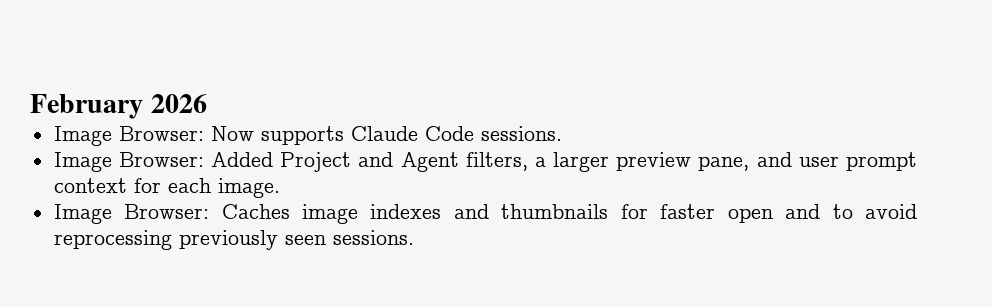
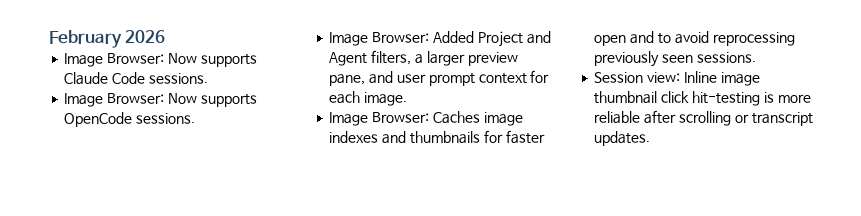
(562, 133) none -> [64,93,257,107] [64,112,196,127] // Image Browser: Now supports OpenCode sessions.
(414, 237) none -> [594,71,760,86] [594,91,811,106] [594,110,813,126] [594,131,651,146] // Session view: Inline image thumbnail click hit-testing is more reliable after scrolling or transcript updates.

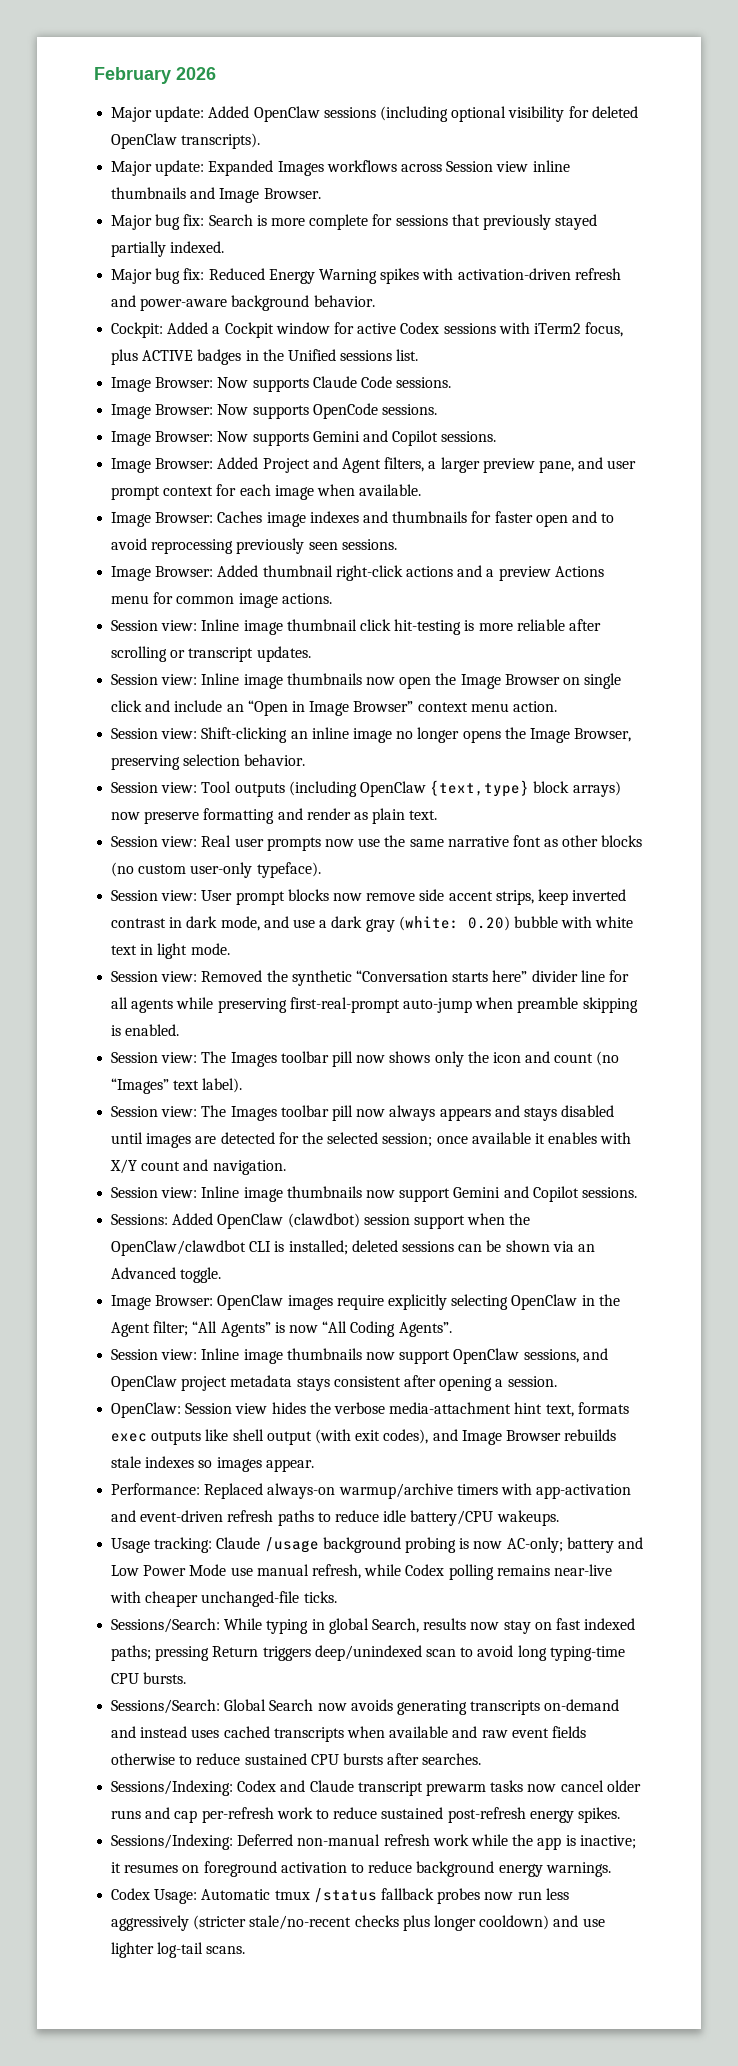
(166, 36) none -> [111,106,638,122] [111,133,261,149] [111,160,570,176] [111,187,321,203] [111,214,598,230] [111,241,225,257] [111,268,621,284] [111,295,375,311] [111,322,624,338] [111,349,419,365] // Major update: Added OpenClaw sessions (including optional visibility for deleted OpenClaw transcripts). // Major update: Expanded Images workflows across Session view inline thumbnails and Image Browser. // Major bug fix: Search is more complete for sessions that previously stayed partially indexed. // Major bug fix: Reduced Energy Warning spikes with activation-driven refresh and power-aware background behavior. // Cockpit: Added a Cockpit window for active Codex sessions with iTerm2 focus, plus ACTIVE badges in the Unified sessions list.
(196, 118) none -> [111,430,497,446] // Image Browser: Now supports Gemini and Copilot sessions.
[364,92,408,106] image. -> [274,484,422,500] image when available.
(756, 57) none -> [111,565,604,581] [111,592,332,608] // Image Browser: Added thumbnail right-click actions and a preview Actions menu for common image actions.
(651, 138) none -> [111,673,622,689] [111,700,557,716] [111,727,632,743] [111,754,306,770] [111,780,621,797] [111,808,438,824] [111,835,643,851] [111,862,321,878] [111,889,627,905] [111,916,634,932] [111,943,230,959] [111,970,629,986] [111,997,638,1013] [111,1024,180,1036] [111,1051,620,1067] [111,1078,243,1094] [111,1105,615,1121] [111,1132,632,1148] [110,1159,286,1175] [111,1186,637,1202] [111,1213,531,1229] [111,1240,595,1256] [111,1267,222,1283] [111,1294,620,1310] [111,1321,452,1337] [111,1348,608,1364] [111,1375,557,1391] [111,1402,629,1418] [111,1429,617,1445] [111,1456,314,1472] [111,1483,632,1499] [111,1510,559,1526] [111,1537,643,1553] [111,1564,612,1580] [110,1591,337,1607] [111,1618,636,1634] [111,1645,625,1661] [111,1672,187,1684] [111,1699,620,1715] [111,1726,586,1742] [111,1753,482,1765] [111,1780,641,1796] [111,1807,620,1823] [111,1834,636,1850] [111,1861,611,1877] [111,1888,569,1904] [111,1915,605,1931] [111,1942,246,1958] // Session view: Inline image thumbnails now open the Image Browser on single click and include an “Open in Image Browser” context menu action. // Session view: Shift-clicking an inline image no longer opens the Image Browser, preserving selection behavior. // Session view: Tool outputs (including OpenClaw {text,type} block arrays) now preserve formatting and render as plain text. // Session view: Real user prompts now use the same narrative font as other blocks (no custom user-only typeface). // Session view: User prompt blocks now remove side accent strips, keep inverted contrast in dark mode, and use a dark gray (white: 0.20) bubble with white text in light mode. // Session view: Removed the synthetic “Conversation starts here” divider line for all agents while preserving first-real-prompt auto-jump when preamble skipping is enabled. // Session view: The Images toolbar pill now shows only the icon and count (no “Images” text label). // Session view: The Images toolbar pill now always appears and stays disabled until images are detected for the selected session; once available it enables with X/Y count and navigation. // Session view: Inline image thumbnails now support Gemini and Copilot sessions. // Sessions: Added OpenClaw (clawdbot) session support when the OpenClaw/clawdbot CLI is installed; deleted sessions can be shown via an Advanced toggle. // Image Browser: OpenClaw images require explicitly selecting OpenClaw in the Agent filter; “All Agents” is now “All Coding Agents”. // Session view: Inline image thumbnails now support OpenClaw sessions, and OpenClaw project metadata stays consistent after opening a session. // OpenClaw: Session view hides the verbose media-attachment hint text, formats exec outputs like shell output (with exit codes), and Image Browser rebuilds stale indexes so images appear. // Performance: Replaced always-on warmup/archive timers with app-activation and event-driven refresh paths to reduce idle battery/CPU wakeups. // Usage tracking: Claude /usage background probing is now AC-only; battery and Low Power Mode use manual refresh, while Codex polling remains near-live with cheaper unchanged-file ticks. // Sessions/Search: While typing in global Search, results now stay on fast indexed paths; pressing Return triggers deep/unindexed scan to avoid long typing-time CPU bursts. // Sessions/Search: Global Search now avoids generating transcripts on-demand and instead uses cached transcripts when available and raw event fields otherwise to reduce sustained CPU bursts after searches. // Sessions/Indexing: Codex and Claude transcript prewarm tasks now cancel older runs and cap per-refresh work to reduce sustained post-refresh energy spikes. // Sessions/Indexing: Deferred non-manual refresh work while the app is inactive; it resumes on foreground activation to reduce background energy warnings. // Codex Usage: Automatic tmux /status fallback probes now run less aggressively (stricter stale/no-recent checks plus longer cooldown) and use lighter log-tail scans.

